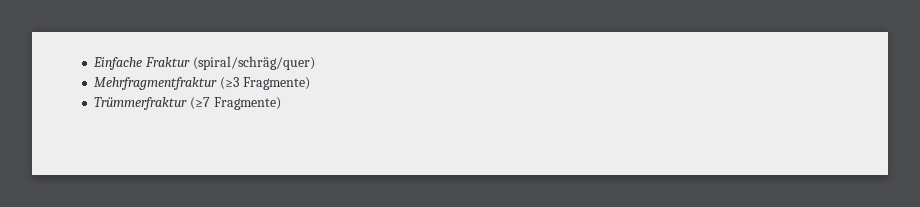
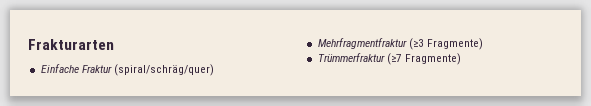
(93, 63) none -> [28,39,114,50] Frakturarten //

